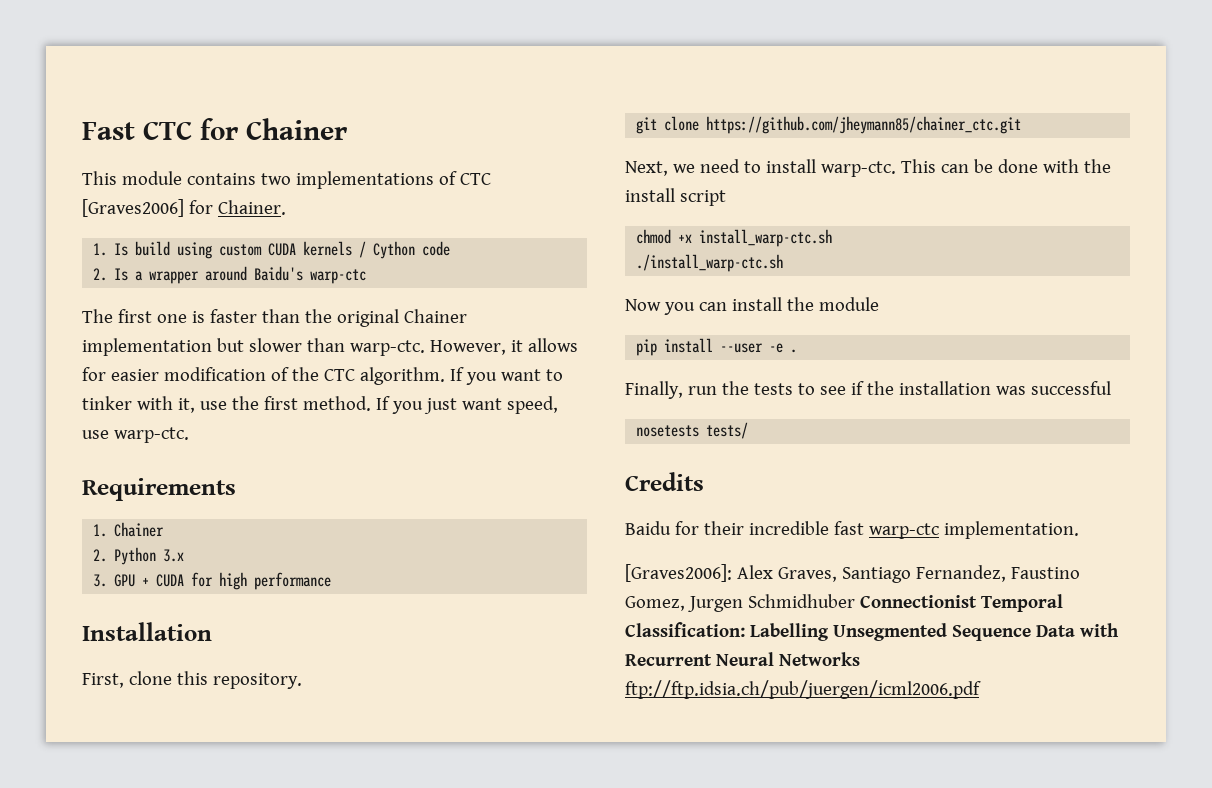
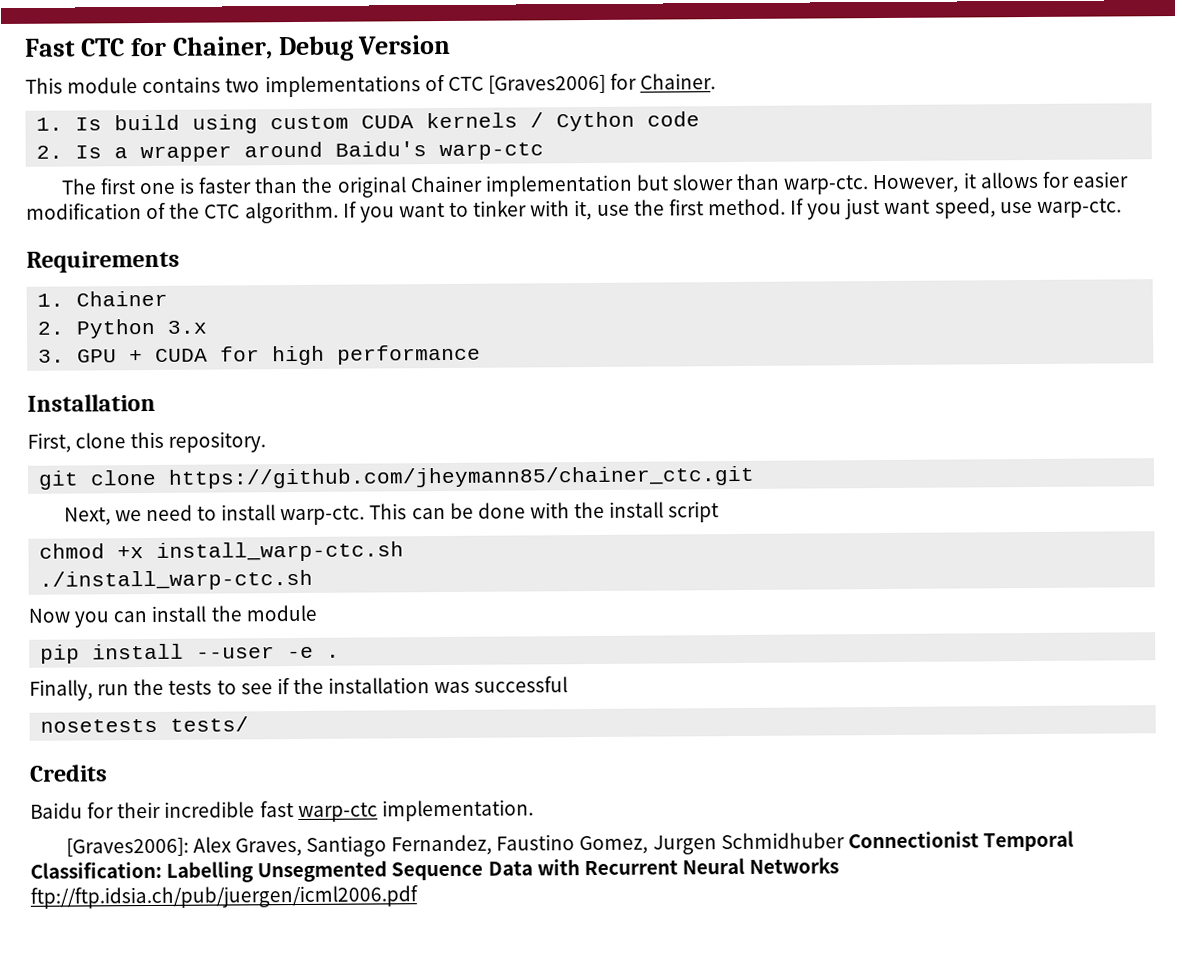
[246,118,347,140] Chainer -> [171,34,452,62] Chainer, Debug Version

